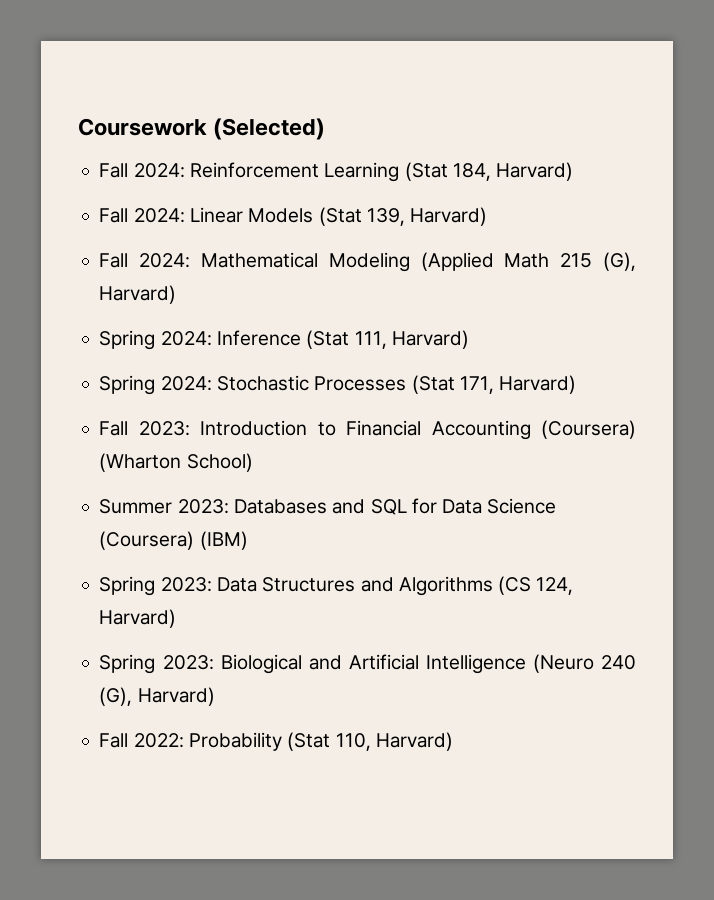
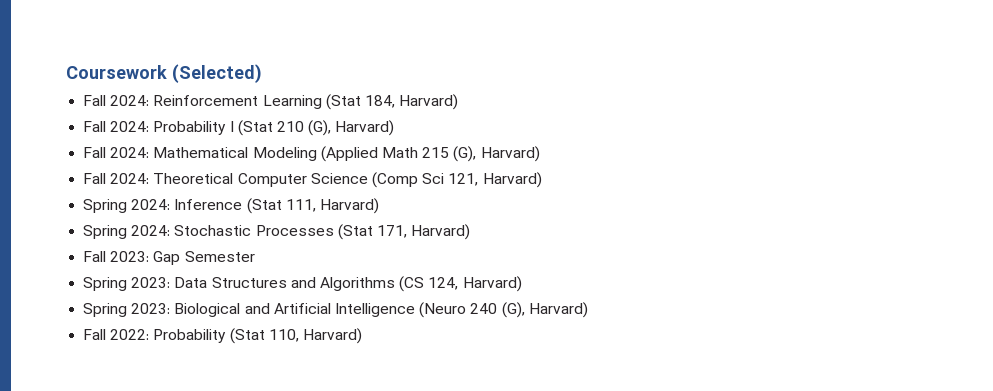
[189,207,405,226] Linear Models (Stat 139, -> [153,120,332,136] Probability I (Stat 210 (G),
(177, 294) none -> [83,172,542,188] // Fall 2024: Theoretical Computer Science (Comp Sci 121, Harvard)
[200,420,636,440] [99,453,253,472] [99,498,557,515] [99,531,248,550] Introduction to Financial Accounting (Coursera) (Wharton School) // Summer 2023: Databases and SQL for Data Science (Coursera) (IBM) -> [153,251,255,265] Gap Semester

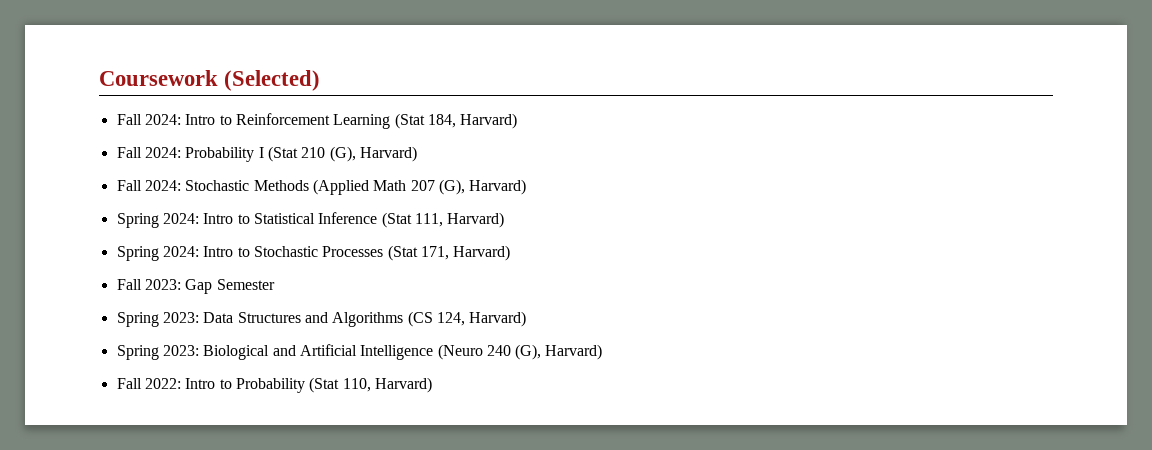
(150, 100) none -> [185,114,232,125] Intro to
[153,147,317,161] Mathematical Modeling -> [185,180,309,191] Stochastic Methods
[422,146,540,162] [83,172,542,188] [83,199,171,213] 215 (G), Harvard) // Fall 2024: Theoretical Computer Science (Comp Sci 121, Harvard) // Spring 2024: -> [410,179,527,195] [116,213,315,228] 207 (G), Harvard) // Spring 2024: Intro to Statistical
(171, 230) none -> [203,246,250,257] Intro to
(150, 334) none -> [185,378,232,389] Intro to

